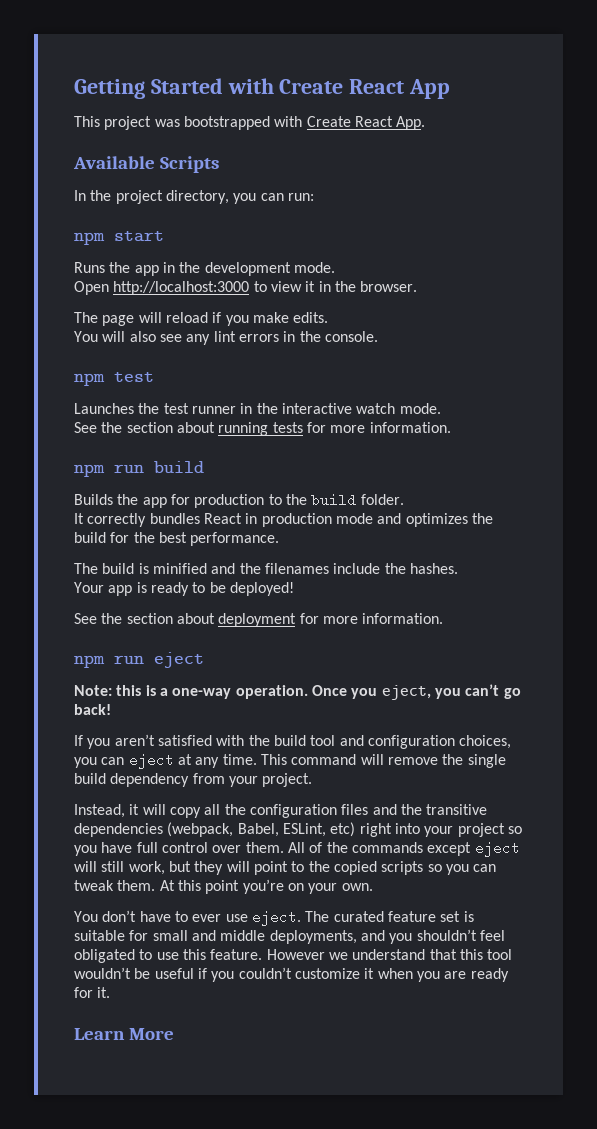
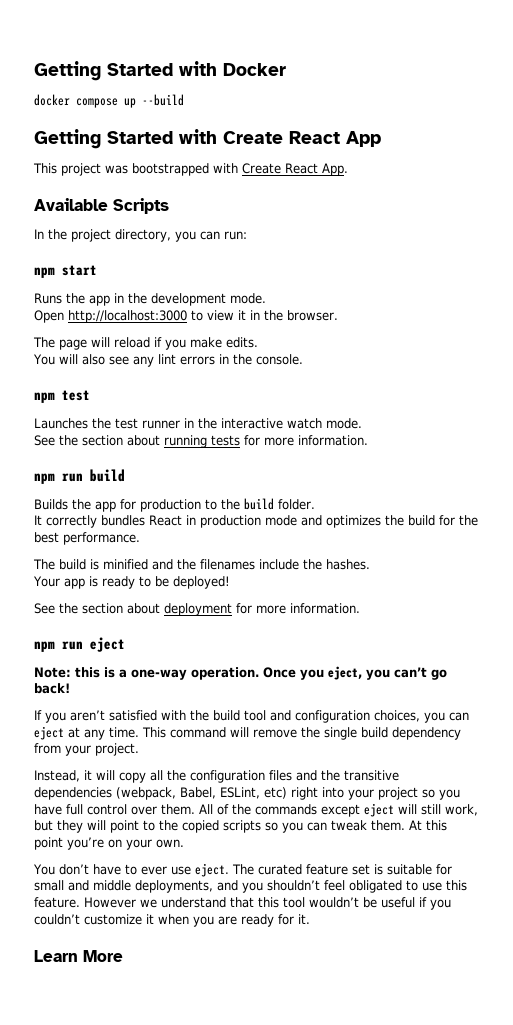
[74,78,274,99] Getting Started with -> [34,61,286,81] [34,94,184,108] [34,129,217,149] Getting Started with Docker // docker compose up --build // Getting Started with

